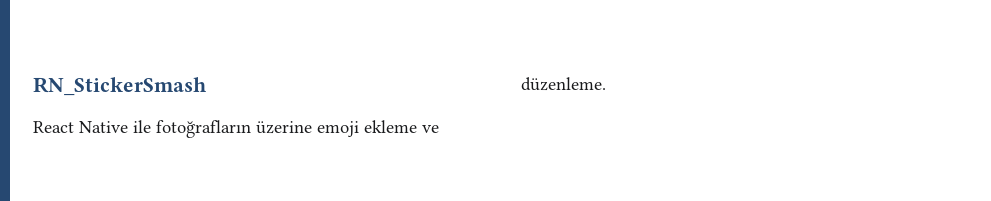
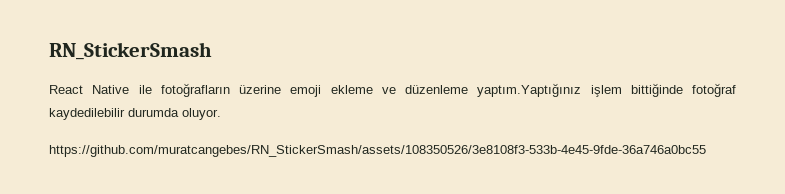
[521,77,606,91] düzenleme. -> [405,83,736,97] [49,108,221,120] [49,145,706,157] düzenleme yaptım.Yaptığınız işlem bittiğinde fotoğraf kaydedilebilir durumda oluyor. // https://github.com/muratcangebes/RN_StickerSmash/assets/108350526/3e8108f3-533b-4e45-9fde-36a746a0bc55

